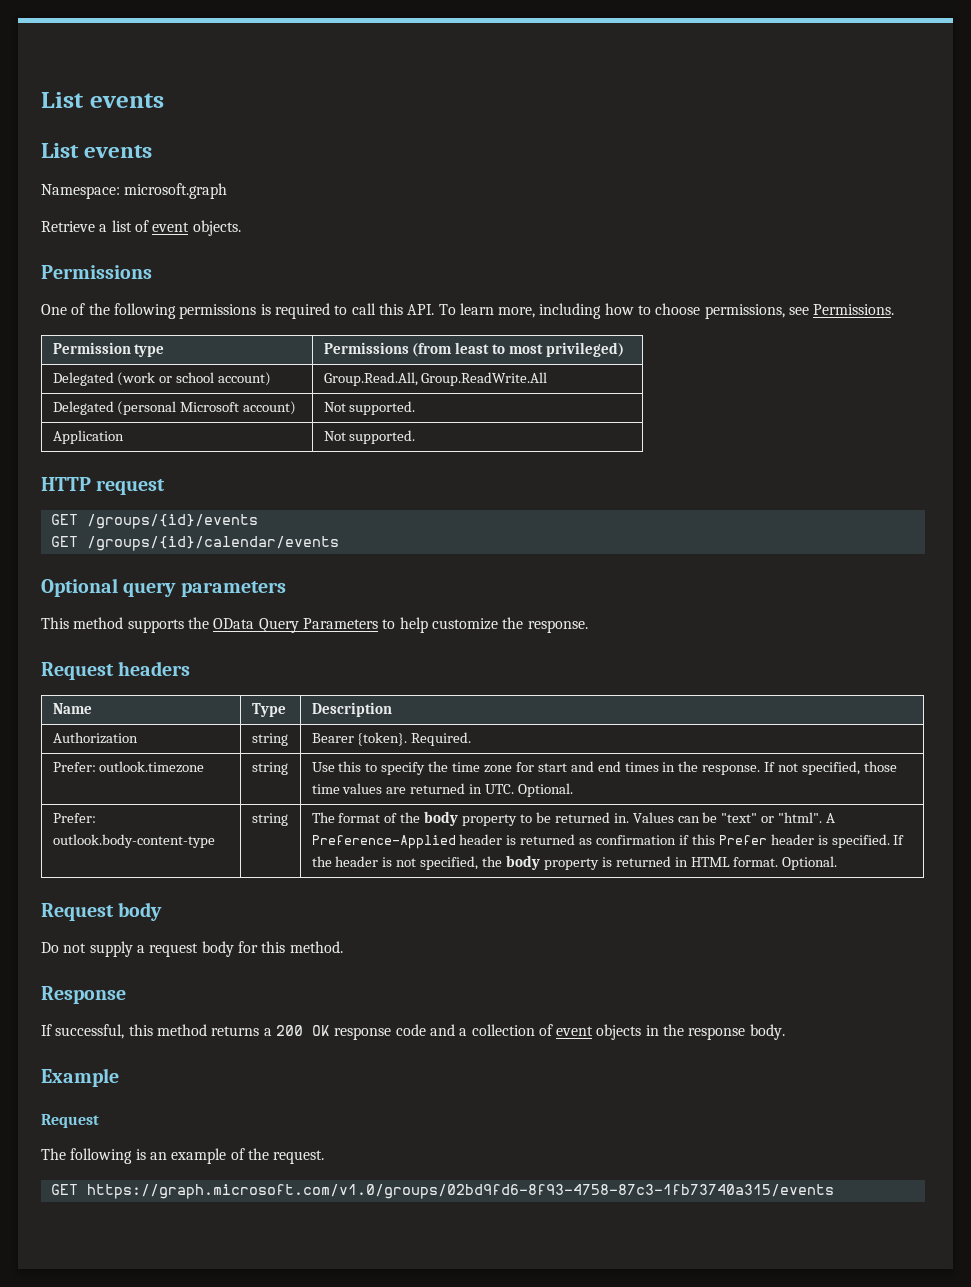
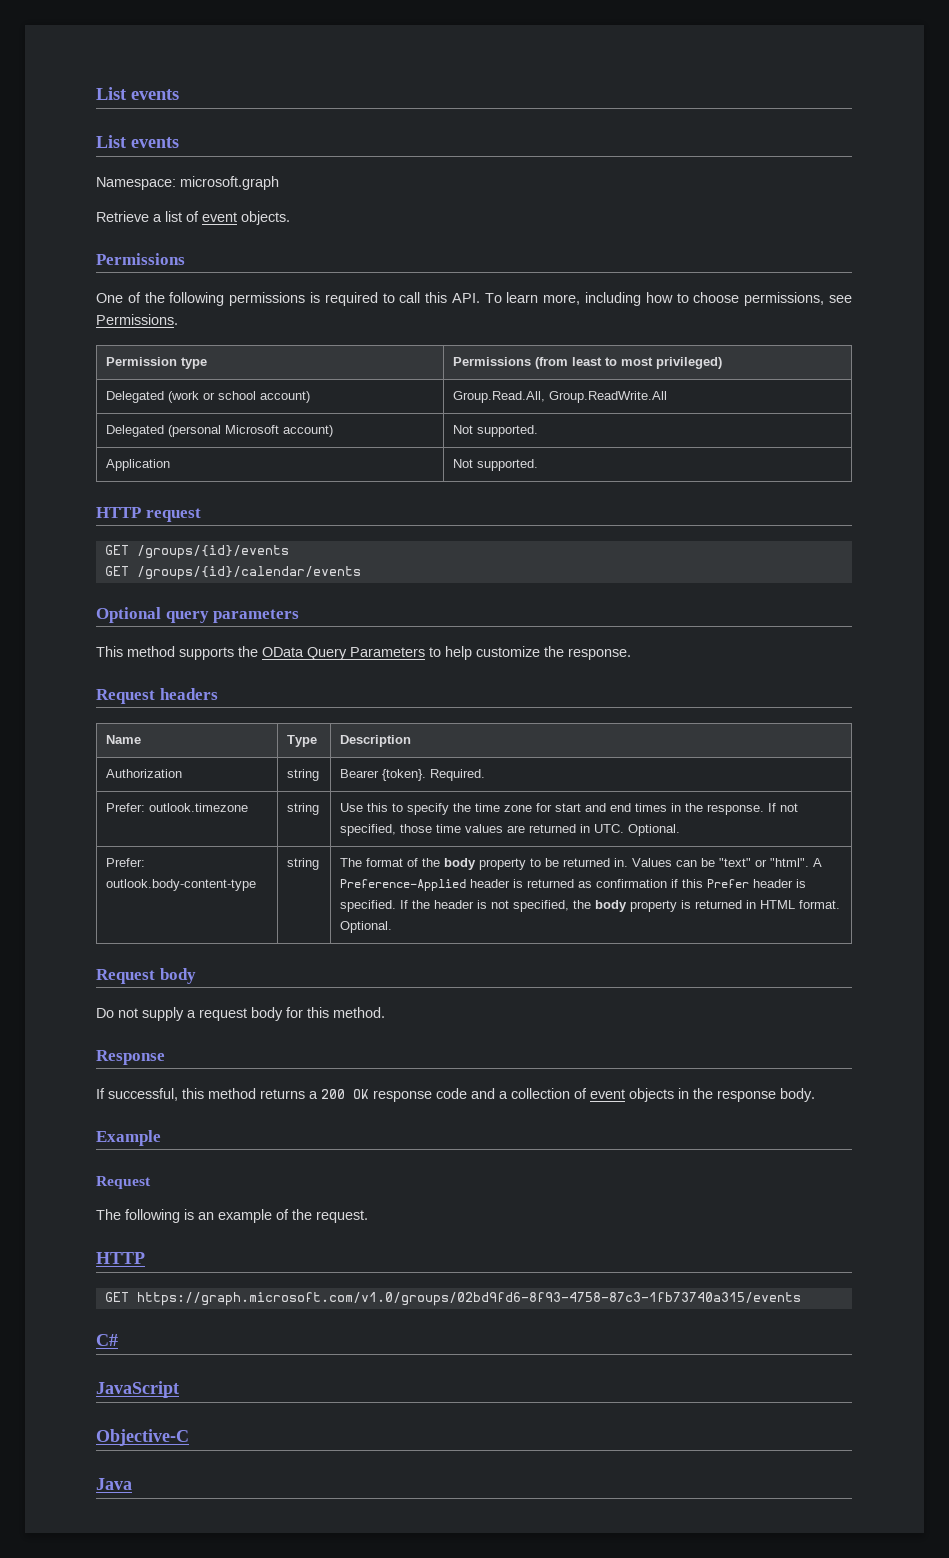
(325, 1157) none -> [96,1252,145,1264] // HTTP
(834, 1191) none -> [96,1334,118,1346] [96,1381,179,1398] [96,1429,189,1446] [96,1478,132,1490] // C# // JavaScript // Objective-C // Java

